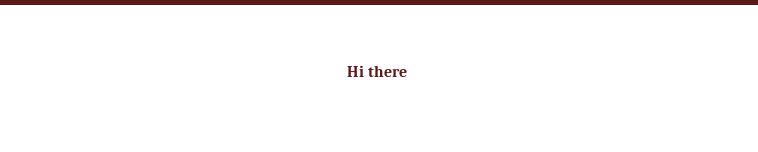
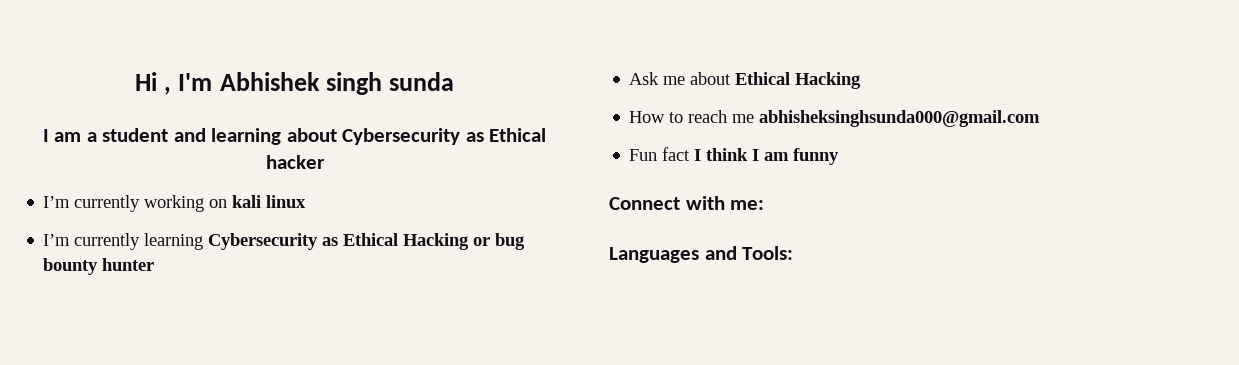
[368,65,408,77] there -> [164,72,454,95] [42,128,547,145] [265,155,325,169] [43,195,307,212] [43,233,526,250] [43,258,155,275] [629,72,862,89] [629,110,1041,127] [629,147,840,165] [609,196,765,210] [609,246,794,263] , I'm Abhishek singh sunda // I am a student and learning about Cybersecurity as Ethical hacker // I’m currently working on kali linux // I’m currently learning Cybersecurity as Ethical Hacking or bug bounty hunter // Ask me about Ethical Hacking // How to reach me abhisheksinghsunda000@gmail.com // Fun fact I think I am funny // Connect with me: // Languages and Tools:

